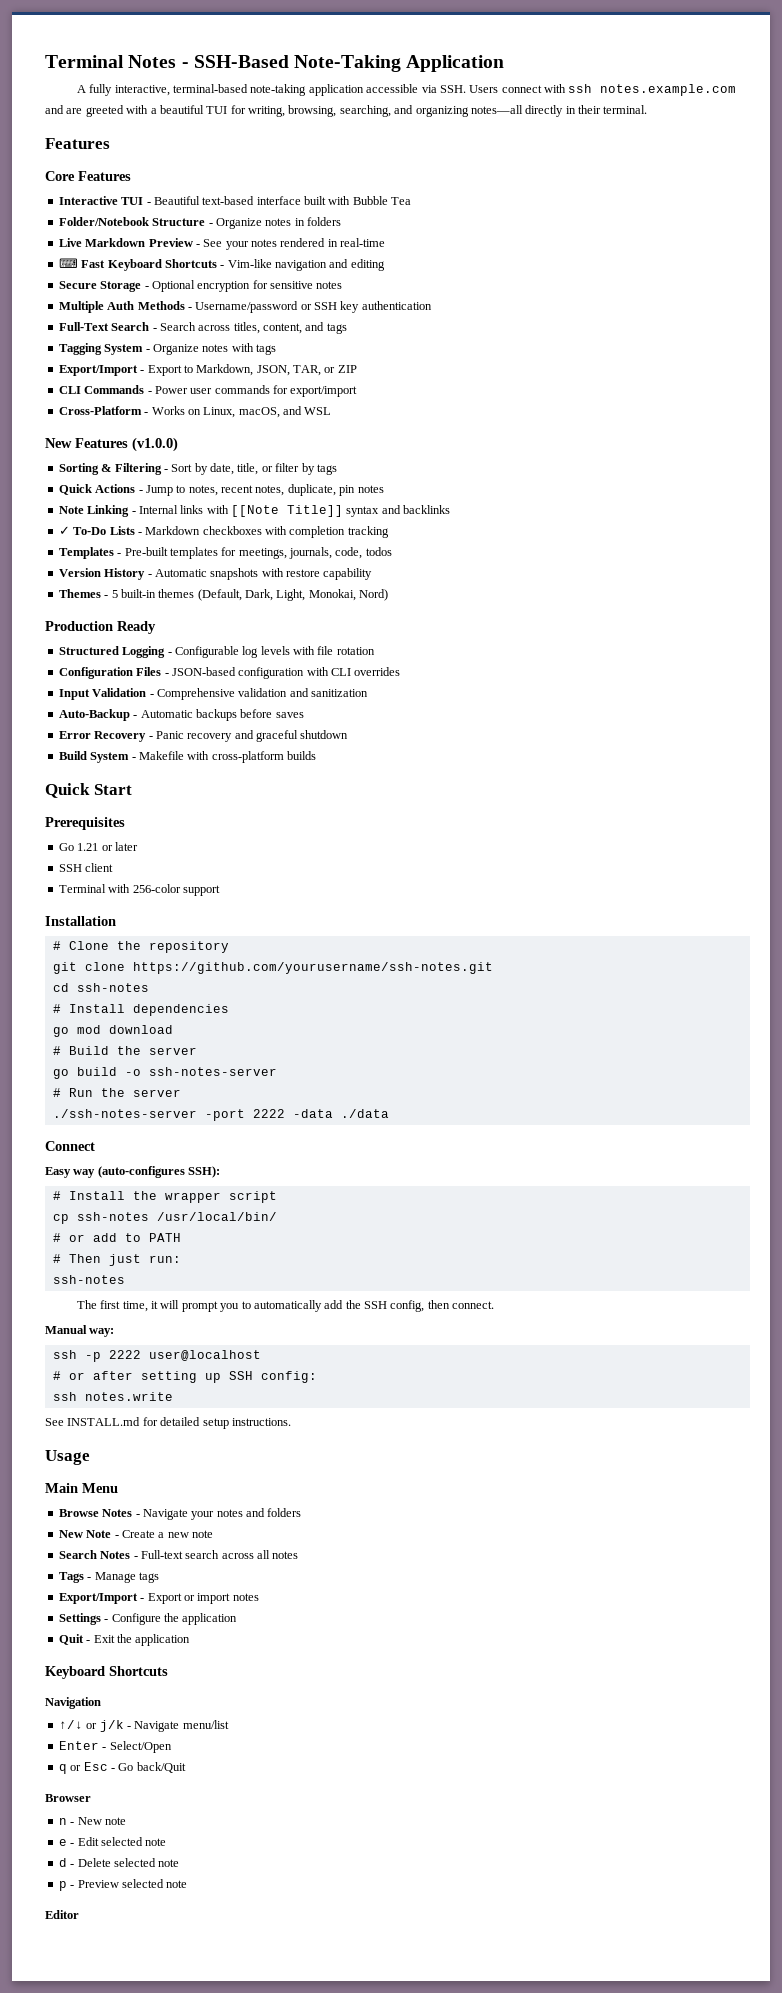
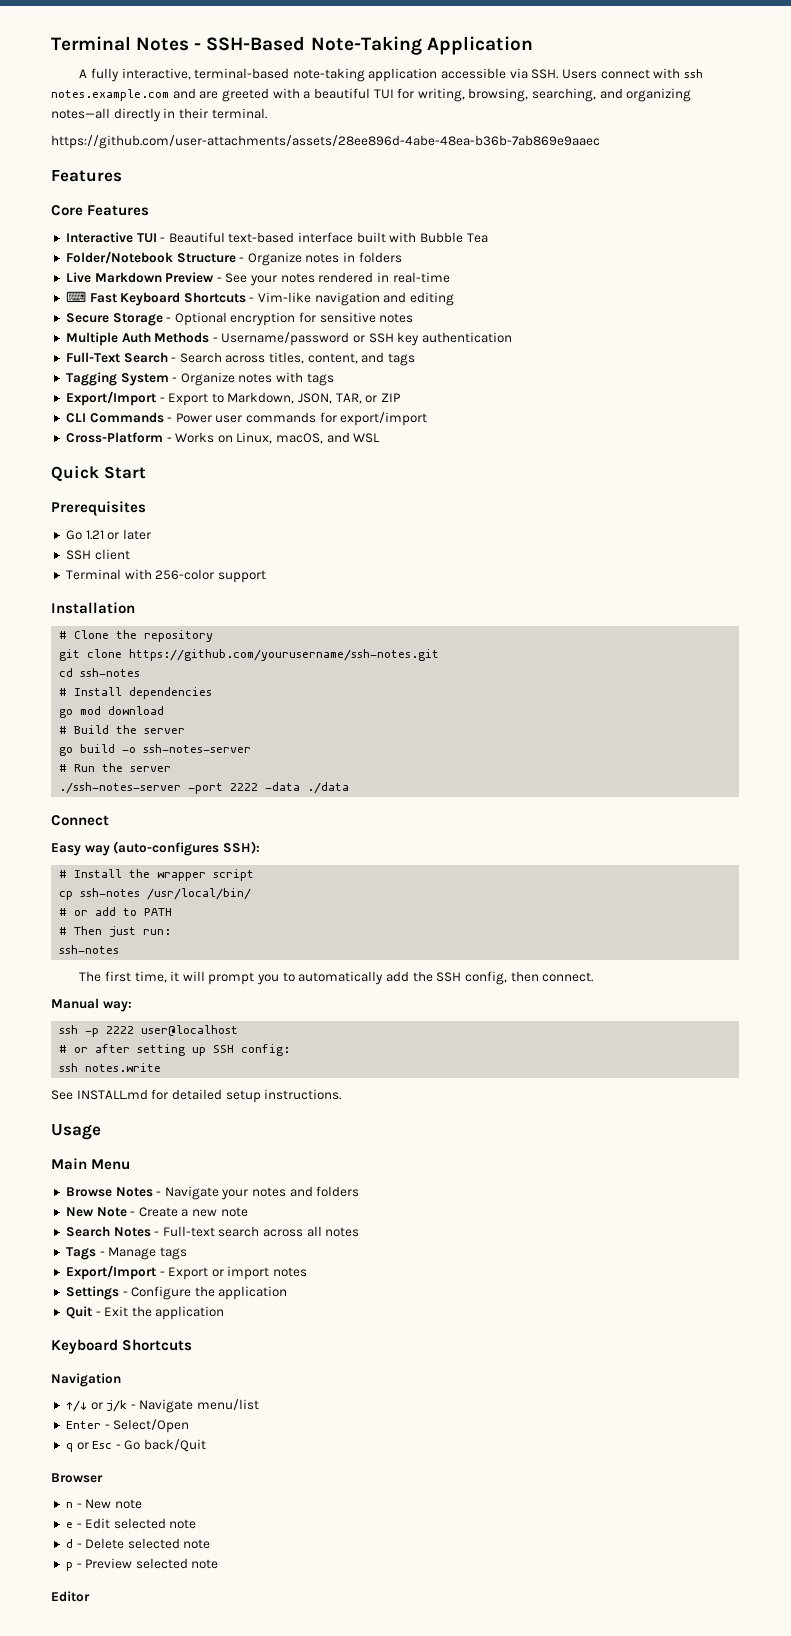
(648, 109) none -> [51,135,600,149] // https://github.com/user-attachments/assets/28ee896d-4abe-48ea-b36b-7ab869e9aaec
[45,437,178,452] [58,463,337,475] [58,484,384,496] [58,505,451,517] [58,526,389,538] [58,547,392,559] [58,568,373,580] [58,589,389,601] [45,621,156,634] [58,646,375,658] [58,667,401,679] [58,688,368,700] [58,709,304,721] [58,730,349,742] [58,751,316,763] // New Features (v1.0.0) // Sorting & Filtering - Sort by date, title, or filter by tags // Quick Actions - Jump to notes, recent notes, duplicate, pin notes // Note Linking - Internal links with [[Note Title]] syntax and backlinks // ✓ To-Do Lists - Markdown checkboxes with completion tracking // Templates - Pre-built templates for meetings, journals, code, todos // Version History - Automatic snapshots with restore capability // Themes - 5 built-in themes (Default, Dark, Light, Monokai, Nord) // Production Ready // Structured Logging - Configurable log levels with file rotation // Configuration Files - JSON-based configuration with CLI overrides // Input Validation - Comprehensive validation and sanitization // Auto-Backup - Automatic backups before saves // Error Recovery - Panic recovery and graceful shutdown // Build System - Makefile with cross-platform builds -> (381, 438) none

